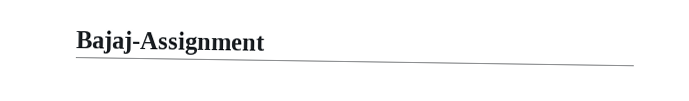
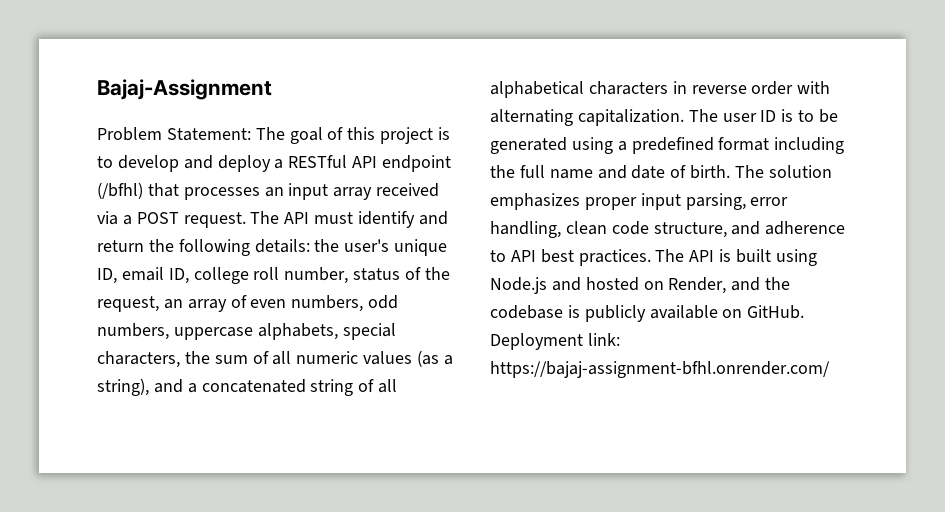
(266, 43) none -> [97,127,451,144] [97,155,452,172] [97,182,440,200] [97,211,448,228] [97,239,448,256] [97,267,450,284] [97,295,399,312] [97,323,396,340] [97,350,453,368] [97,378,398,396] [490,81,831,98] [490,109,839,126] [490,137,845,154] [490,165,832,179] [490,193,789,210] [490,221,846,238] [490,249,817,266] [490,277,791,294] [490,305,805,322] [490,333,620,350] [490,361,830,378] // Problem Statement: The goal of this project is to develop and deploy a RESTful API endpoint (/bfhl) that processes an input array received via a POST request. The API must identify and return the following details: the user's unique ID, email ID, college roll number, status of the request, an array of even numbers, odd numbers, uppercase alphabets, special characters, the sum of all numeric values (as a string), and a concatenated string of all alphabetical characters in reverse order with alternating capitalization. The user ID is to be generated using a predefined format including the full name and date of birth. The solution emphasizes proper input parsing, error handling, clean code structure, and adherence to API best practices. The API is built using Node.js and hosted on Render, and the codebase is publicly available on GitHub. Deployment link: https://bajaj-assignment-bfhl.onrender.com/

